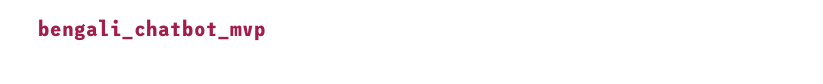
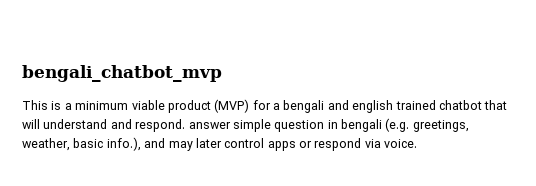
(266, 30) none -> [22,99,508,113] [22,118,469,132] [22,137,418,151] // This is a minimum viable product (MVP) for a bengali and english trained chatbot that will understand and respond. answer simple question in bengali (e.g. greetings, weather, basic info.), and may later control apps or respond via voice.

